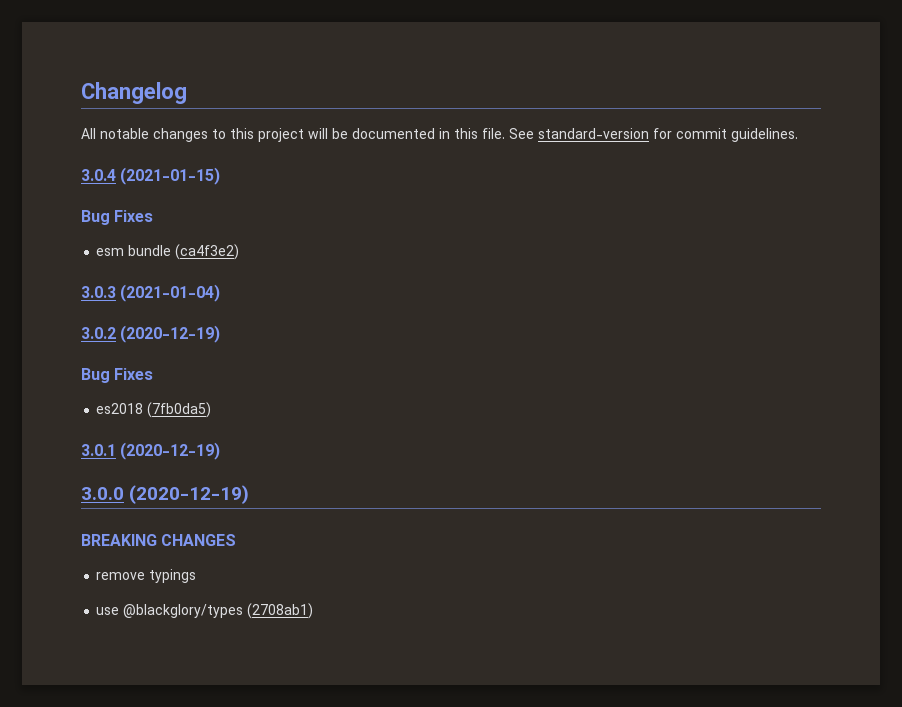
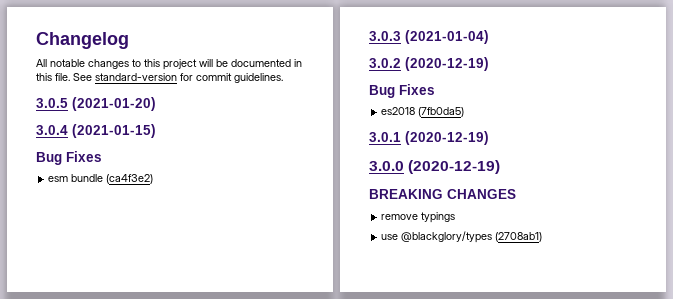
(798, 135) none -> [36,97,156,111] // 3.0.5 (2021-01-20)

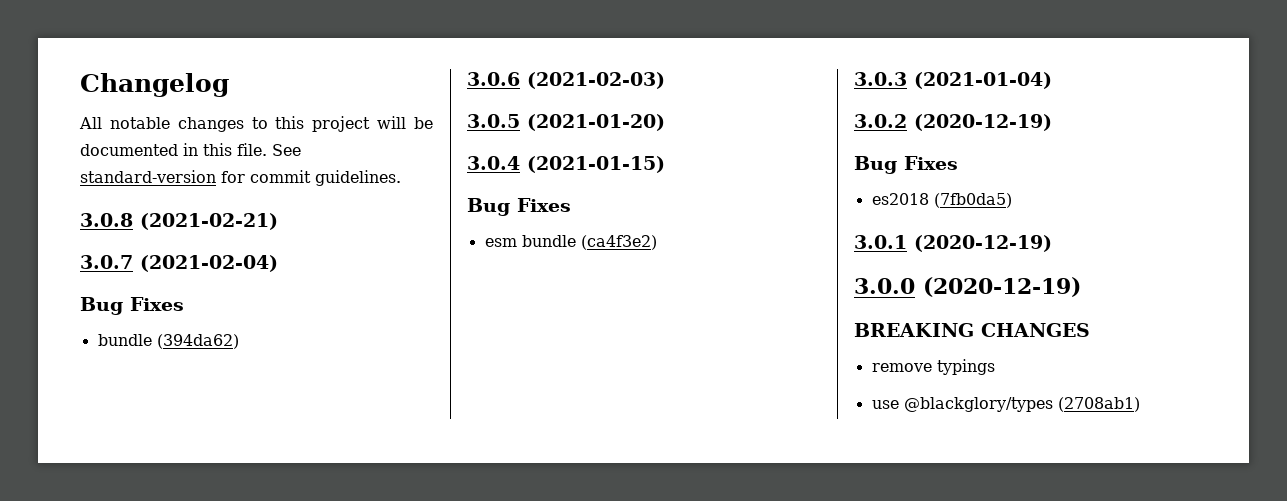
(283, 78) none -> [80,213,278,230] [80,255,278,272] [80,297,184,315] [97,334,239,349] [467,72,665,89] // 3.0.8 (2021-02-21) // 3.0.7 (2021-02-04) // Bug Fixes // bundle (394da62) // 3.0.6 (2021-02-03)

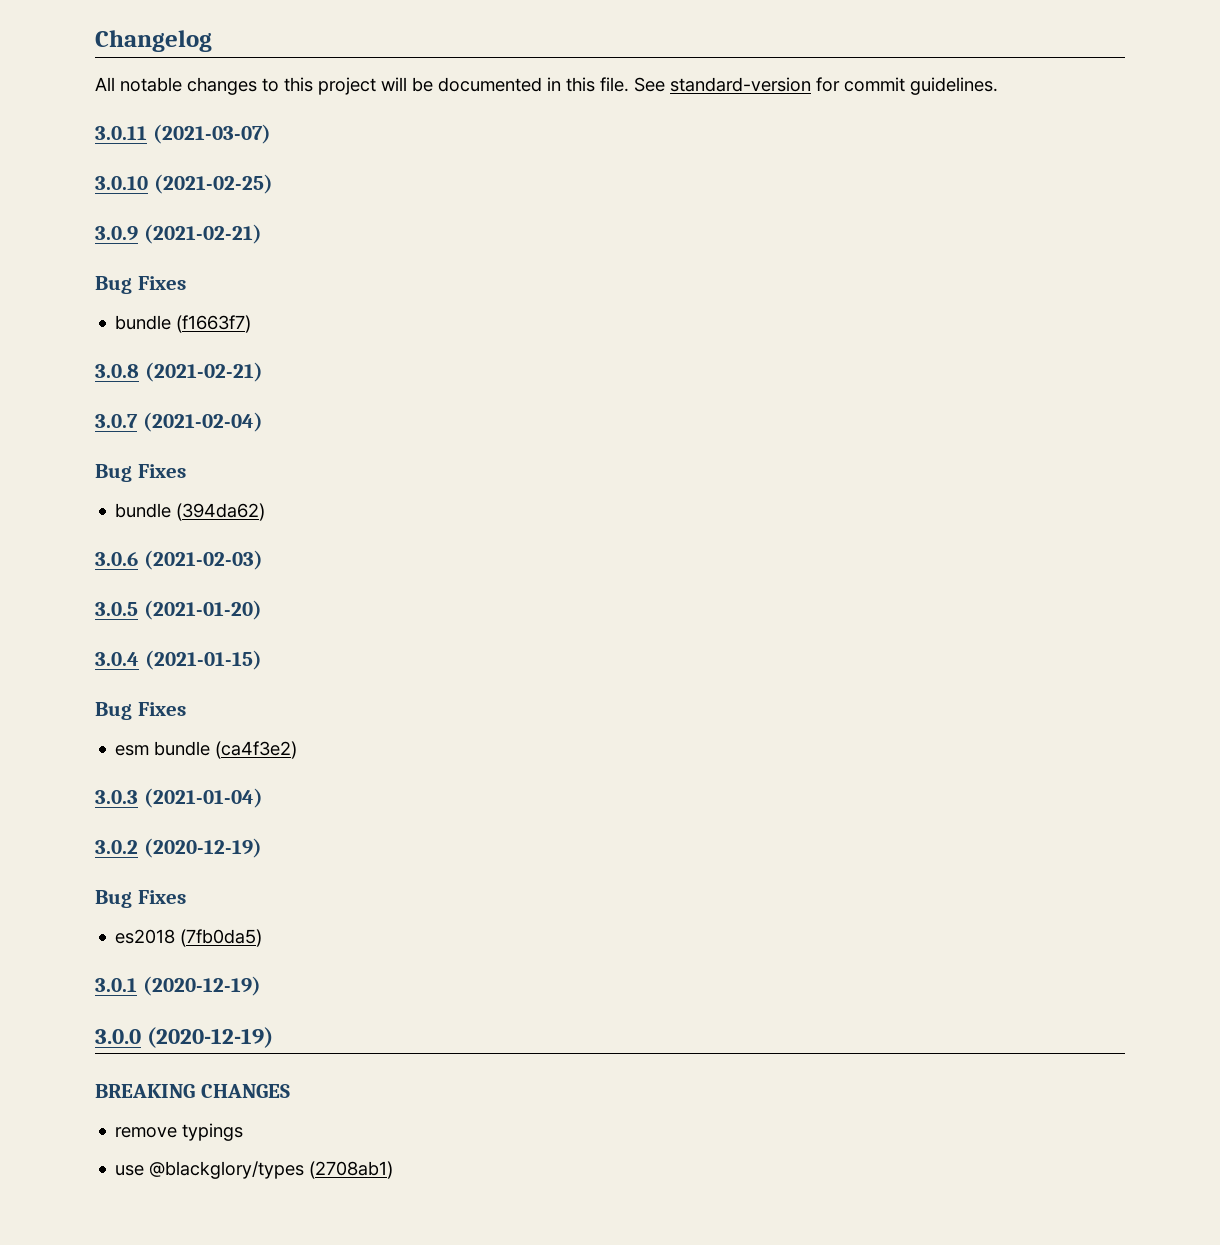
(401, 178) none -> [95,124,271,144] [95,174,273,194] [95,224,262,244] [95,276,186,294] [115,315,252,333] // 3.0.11 (2021-03-07) // 3.0.10 (2021-02-25) // 3.0.9 (2021-02-21) // Bug Fixes // bundle (f1663f7)

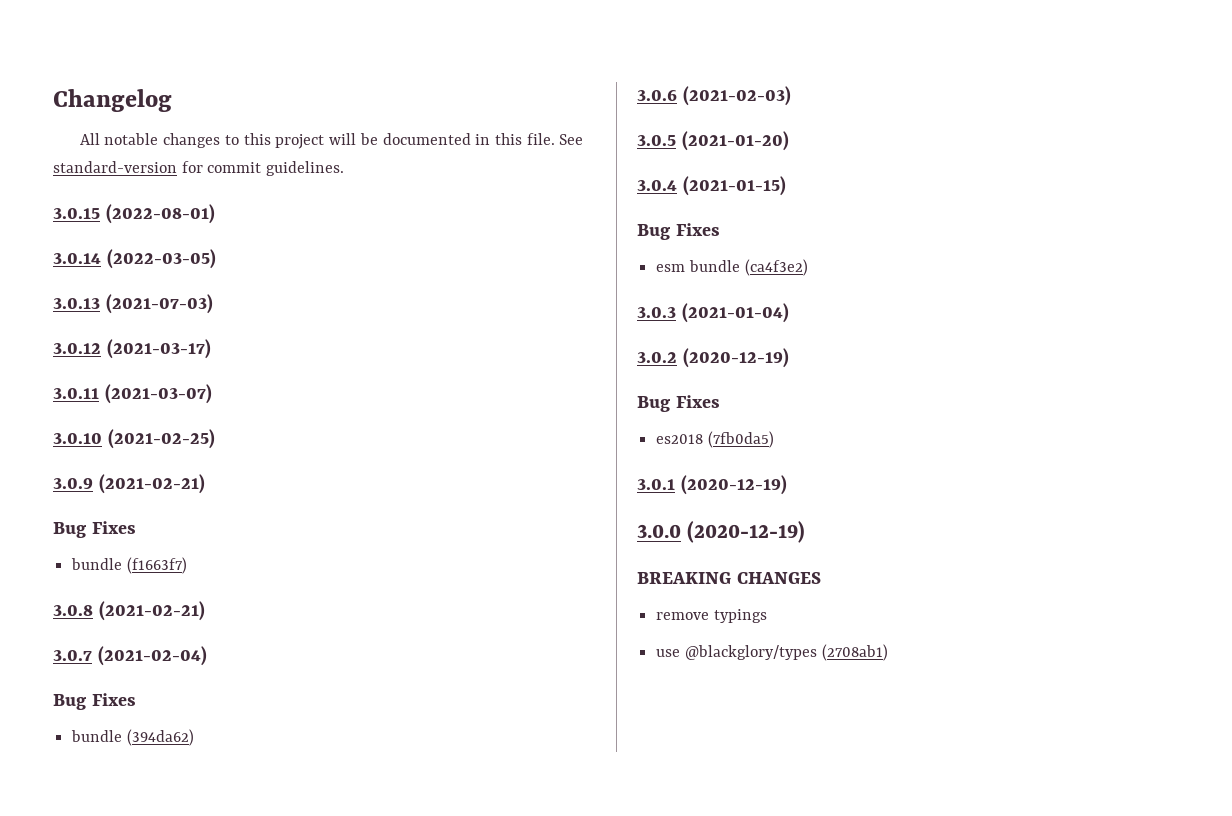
(998, 86) none -> [53,204,215,224] [53,249,216,269] [53,294,213,314] [53,339,211,359] // 3.0.15 (2022-08-01) // 3.0.14 (2022-03-05) // 3.0.13 (2021-07-03) // 3.0.12 (2021-03-17)

